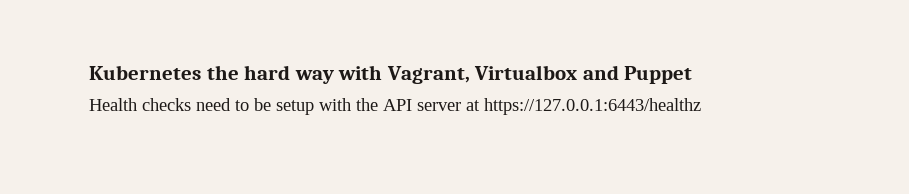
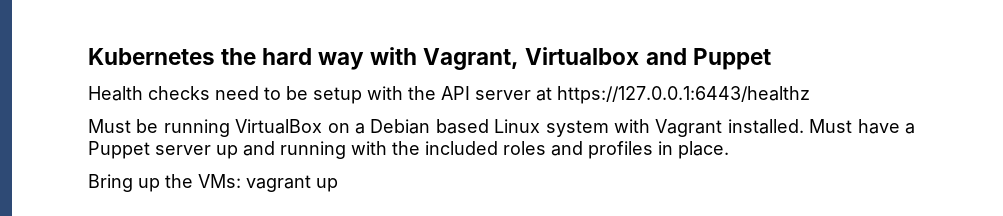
(701, 106) none -> [88,119,915,137] [88,141,729,159] [88,174,338,192] // Must be running VirtualBox on a Debian based Linux system with Vagrant installed. Must have a Puppet server up and running with the included roles and profiles in place. // Bring up the VMs: vagrant up

